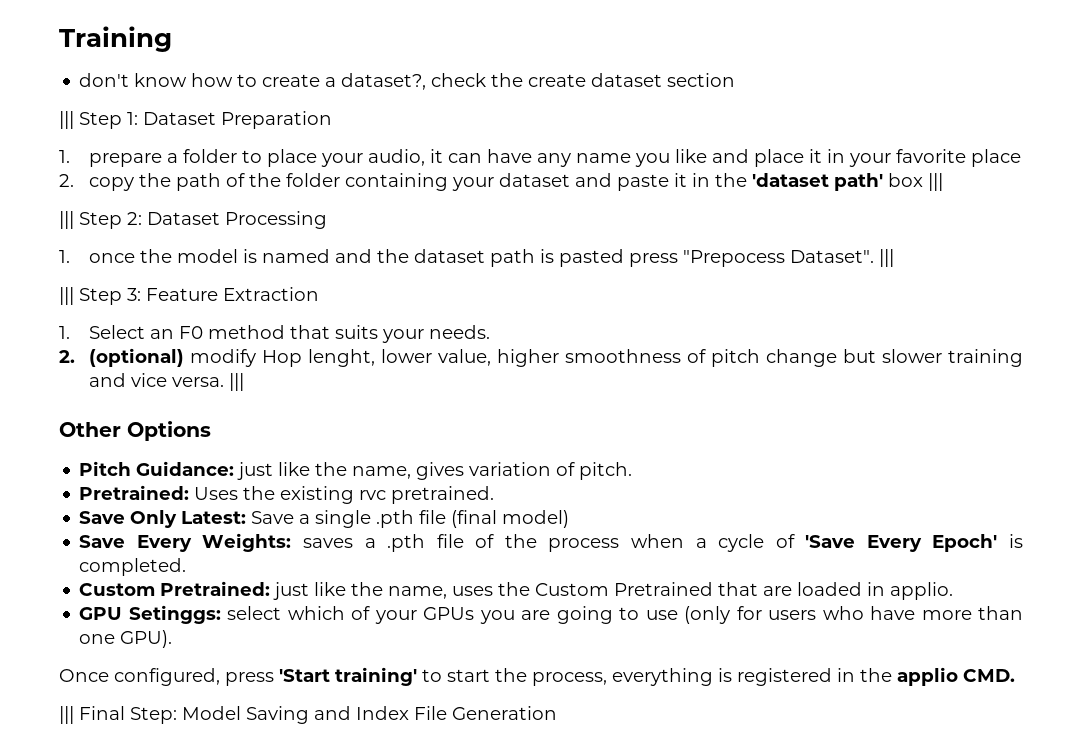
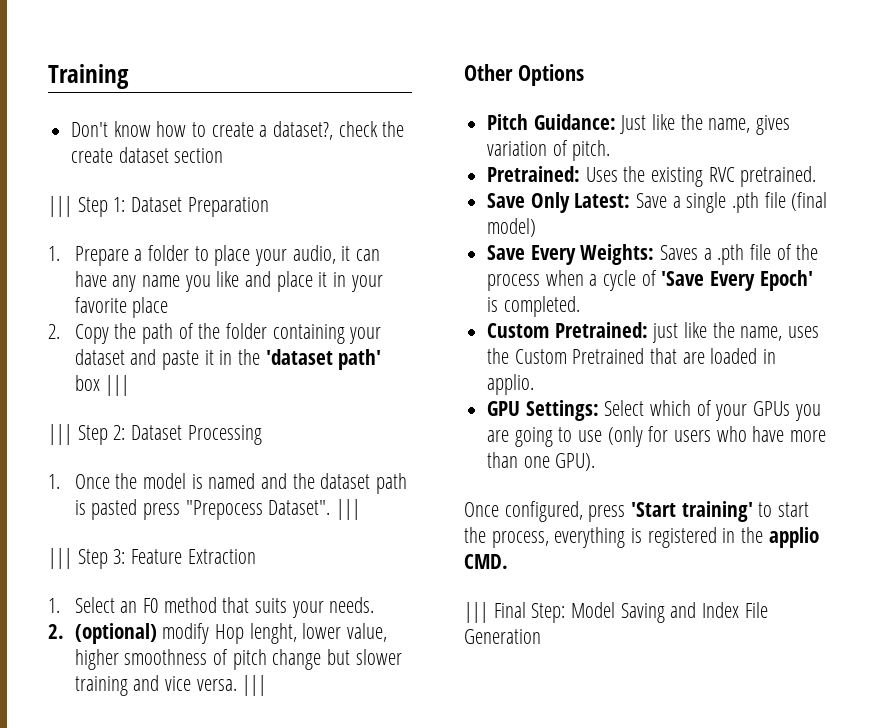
[79,73,130,87] don't -> [71,122,109,137] Don't
[89,153,163,167] prepare -> [74,246,129,266] Prepare
[89,177,135,191] copy -> [74,324,109,344] Copy
[89,253,136,263] once -> [74,474,110,489] Once
[237,462,274,480] just -> [620,115,647,134] Just
[359,490,387,500] rvc -> [708,167,735,182] RVC
[303,538,354,548] saves -> [660,245,699,260] Saves
[128,605,282,624] Setinggs: select -> [525,400,645,421] Settings: Select

